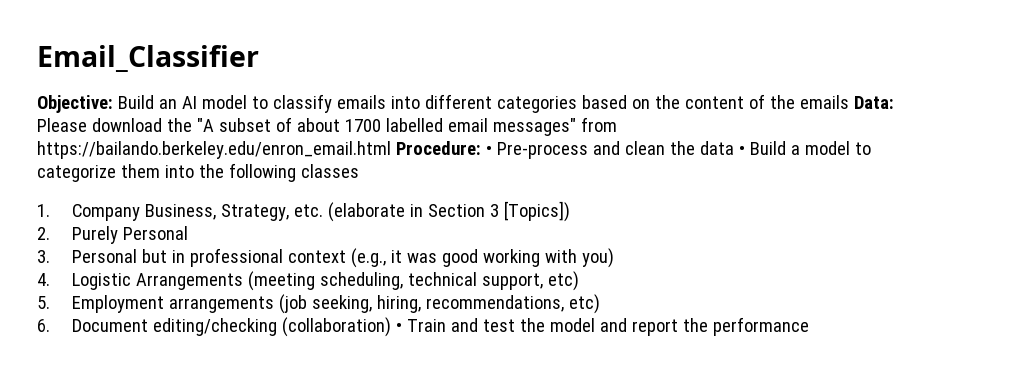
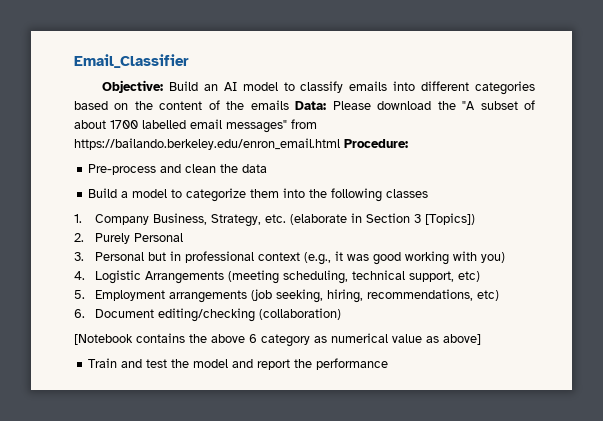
[485,146,492,155] • -> (408, 143) //
[738,146,745,155] • -> (268, 168) //
[396,323,403,332] • -> [74,333,481,347] // [Notebook contains the above 6 category as numerical value as above] //

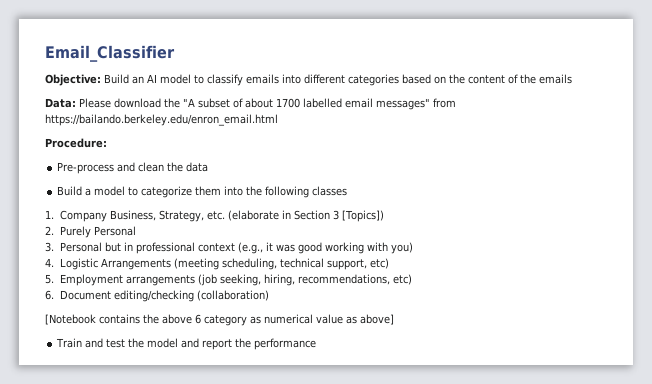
(289, 105) none -> (572, 79) //
(340, 144) none -> (278, 120) //

